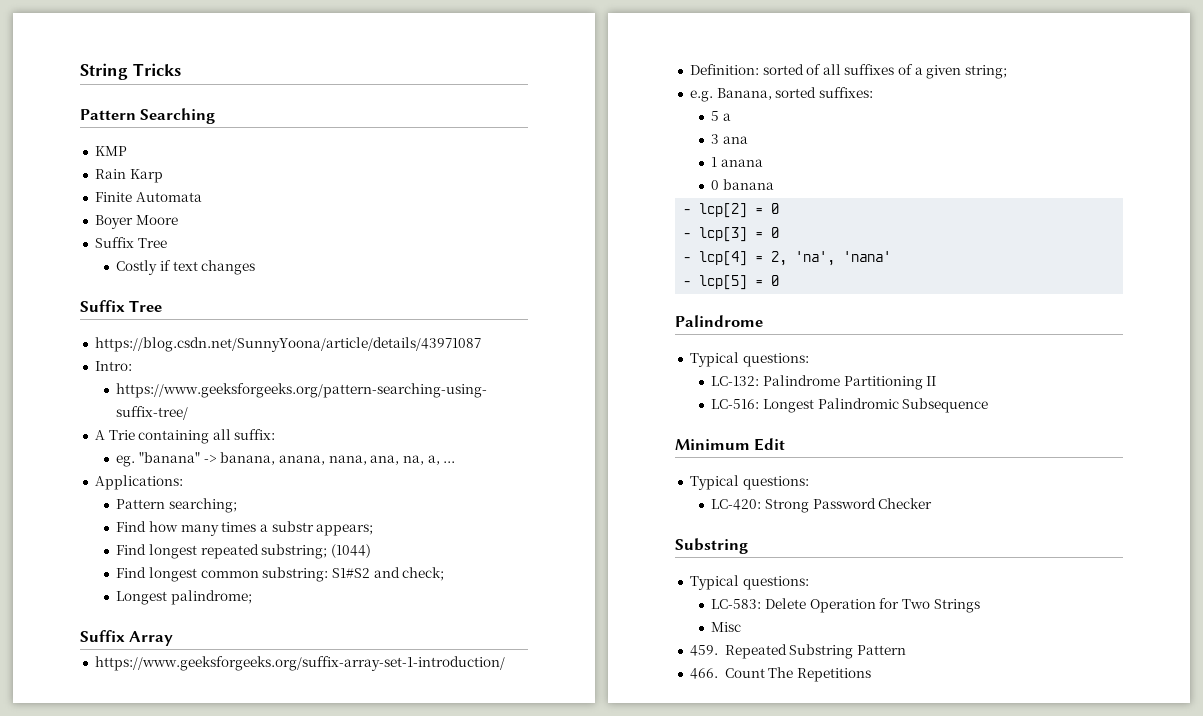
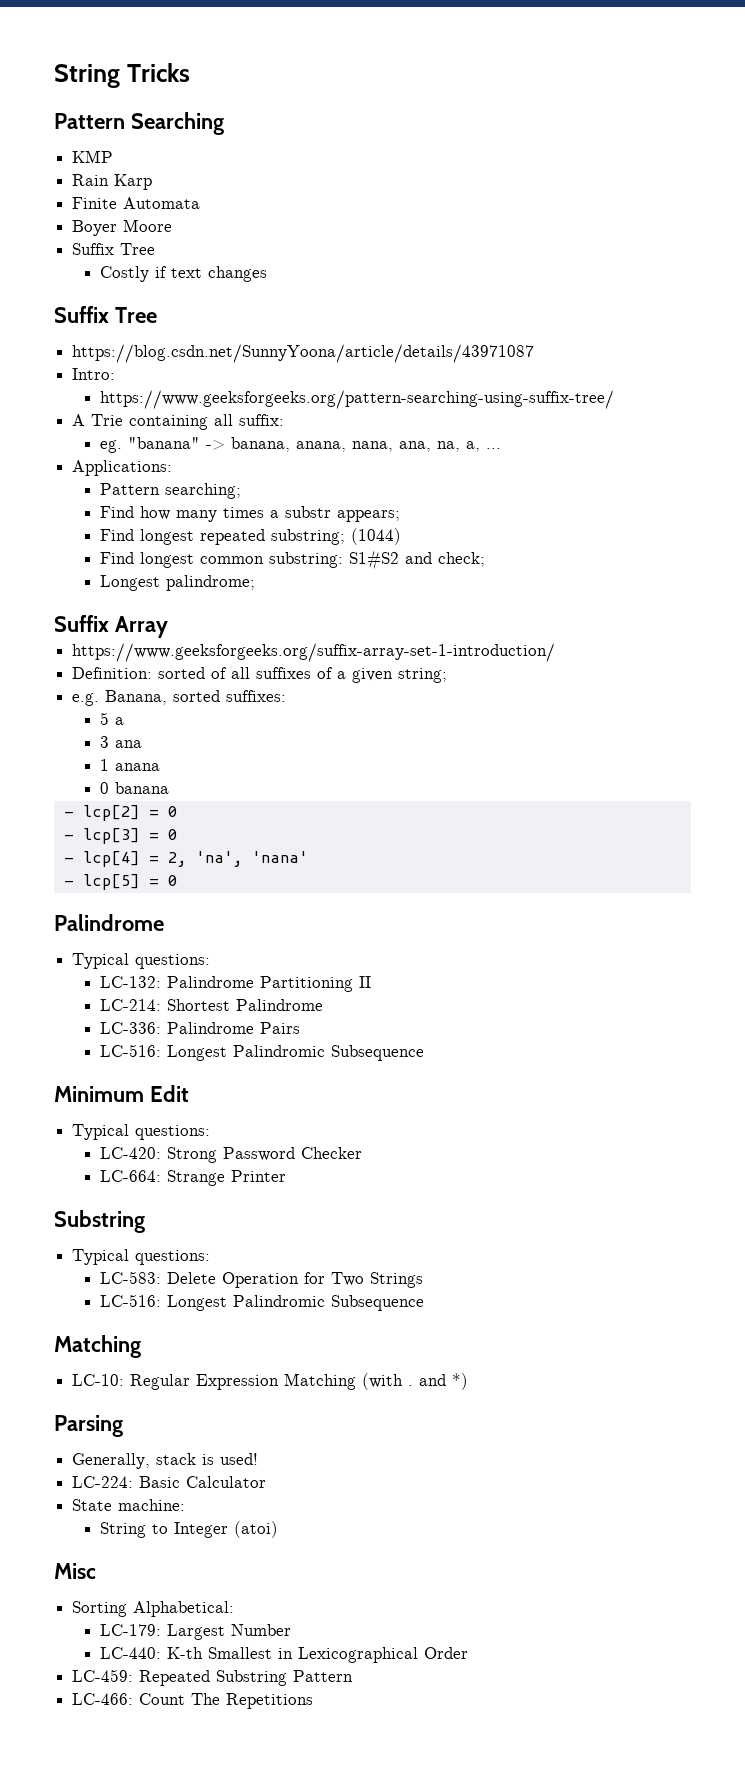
(937, 381) none -> [100,999,324,1011] [100,1022,301,1034] // LC-214: Shortest Palindrome // LC-336: Palindrome Pairs
(933, 503) none -> [100,1170,287,1186] // LC-664: Strange Printer
[711,622,742,632] [689,645,718,656] Misc // 459. -> [100,1294,425,1311] [54,1335,141,1358] [72,1373,469,1390] [54,1415,123,1437] [72,1453,259,1469] [72,1476,267,1488] [72,1499,186,1511] [100,1521,279,1538] [54,1563,96,1579] [72,1601,235,1617] [100,1624,292,1640] [100,1647,469,1663] [72,1669,134,1682] LC-516: Longest Palindromic Subsequence // Matching // LC-10: Regular Expression Matching (with . and *) // Parsing // Generally, stack is used! // LC-224: Basic Calculator // State machine: // String to Integer (atoi) // Misc // Sorting Alphabetical: // LC-179: Largest Number // LC-440: K-th Smallest in Lexicographical Order // LC-459:
[689,668,718,679] 466. -> [72,1693,134,1705] LC-466:

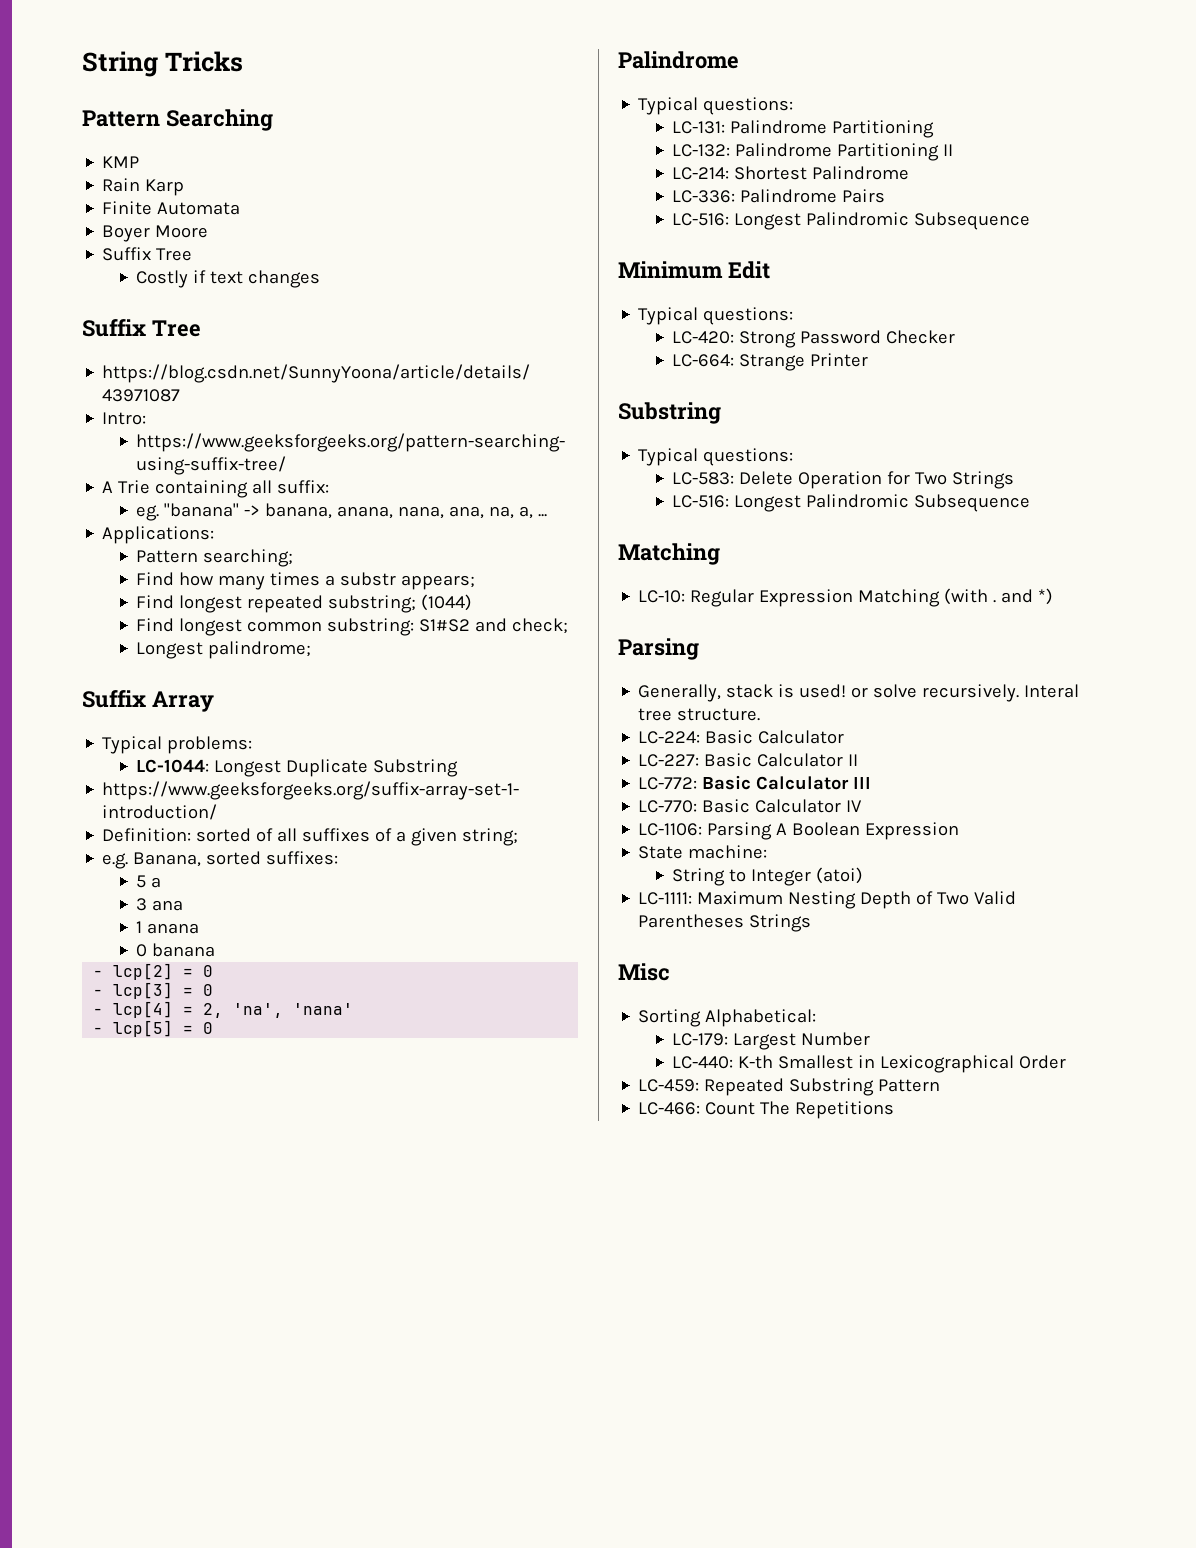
(168, 627) none -> [102,736,253,754] [136,759,459,777] // Typical problems: // LC-1044: Longest Duplicate Substring
(211, 961) none -> [672,120,935,138] // LC-131: Palindrome Partitioning
[72,1476,267,1488] // LC-224: Basic Calculator -> [851,684,1080,702] [638,708,761,721] [638,730,845,744] [638,753,859,767] [638,775,872,790] [638,799,863,813] [638,822,960,840] or solve recursively. Interal tree structure. // LC-224: Basic Calculator // LC-227: Basic Calculator II // LC-772: Basic Calculator III // LC-770: Basic Calculator IV // LC-1106: Parsing A Boolean Expression
(279, 1529) none -> [638,891,1017,909] [638,914,812,932] // LC-1111: Maximum Nesting Depth of Two Valid Parentheses Strings

